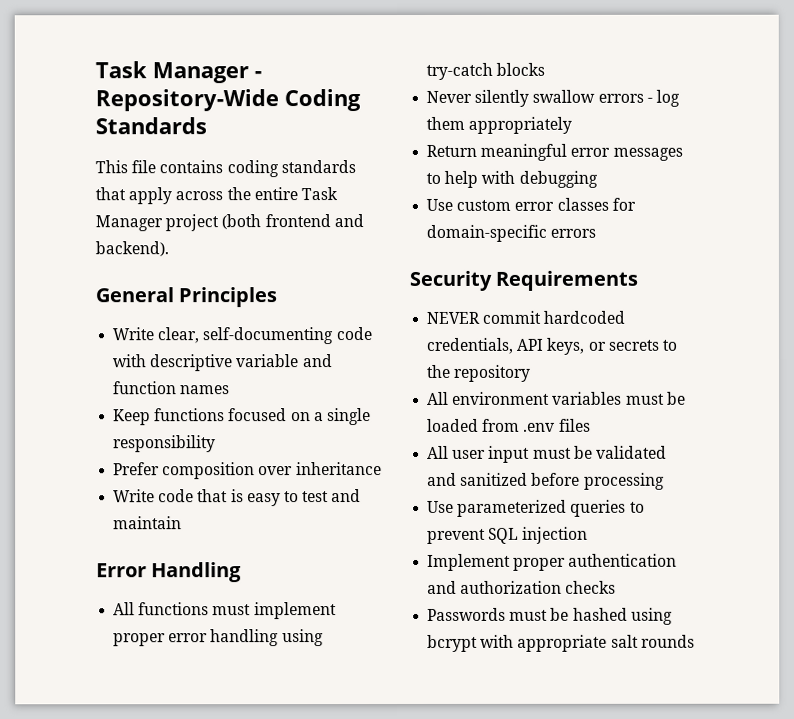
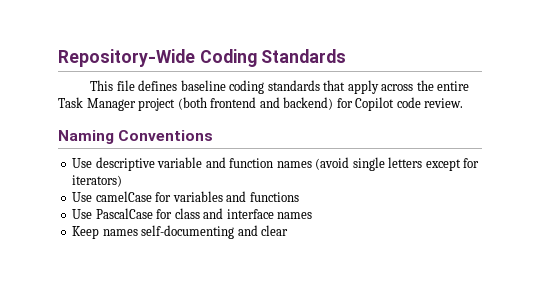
[95,61,262,84] Task Manager - -> (58, 58) none
[159,160,224,174] contains -> [138,80,226,91] defines baseline
[95,241,169,257] [95,287,278,308] [112,327,372,345] [112,354,148,368] backend). // General Principles // Write clear, self-documenting code with -> [283,97,464,111] [58,130,214,144] [72,158,93,168] backend) for Copilot code review. // Naming Conventions // Use
[113,408,371,426] [113,435,217,453] [113,462,382,480] [113,489,362,507] [113,516,183,530] [96,562,243,583] [113,602,337,620] [113,629,324,647] [426,62,546,80] [426,89,680,107] [426,116,573,134] [426,143,683,161] [426,170,598,188] [426,197,636,211] [426,224,597,242] [409,270,639,291] [426,310,626,324] [426,337,677,355] [427,364,532,382] [427,391,686,405] [427,418,591,432] [427,445,667,463] [427,472,665,490] [427,499,645,517] [427,526,589,544] [427,553,678,571] [427,580,617,594] [427,607,673,625] [427,634,695,652] // Keep functions focused on a single responsibility // Prefer composition over inheritance // Write code that is easy to test and maintain // Error Handling // All functions must implement proper error handling using try-catch blocks // Never silently swallow errors - log them appropriately // Return meaningful error messages to help with debugging // Use custom error classes for domain-specific errors // Security Requirements // NEVER commit hardcoded credentials, API keys, or secrets to the repository // All environment variables must be loaded from .env files // All user input must be validated and sanitized before processing // Use parameterized queries to prevent SQL injection // Implement proper authentication and authorization checks // Passwords must be hashed using bcrypt with appropriate salt rounds -> [315,157,480,171] [72,175,123,187] [72,191,299,202] [72,208,313,219] [72,225,289,239] (avoid single letters except for iterators) // Use camelCase for variables and functions // Use PascalCase for class and interface names // Keep names self-documenting and clear

